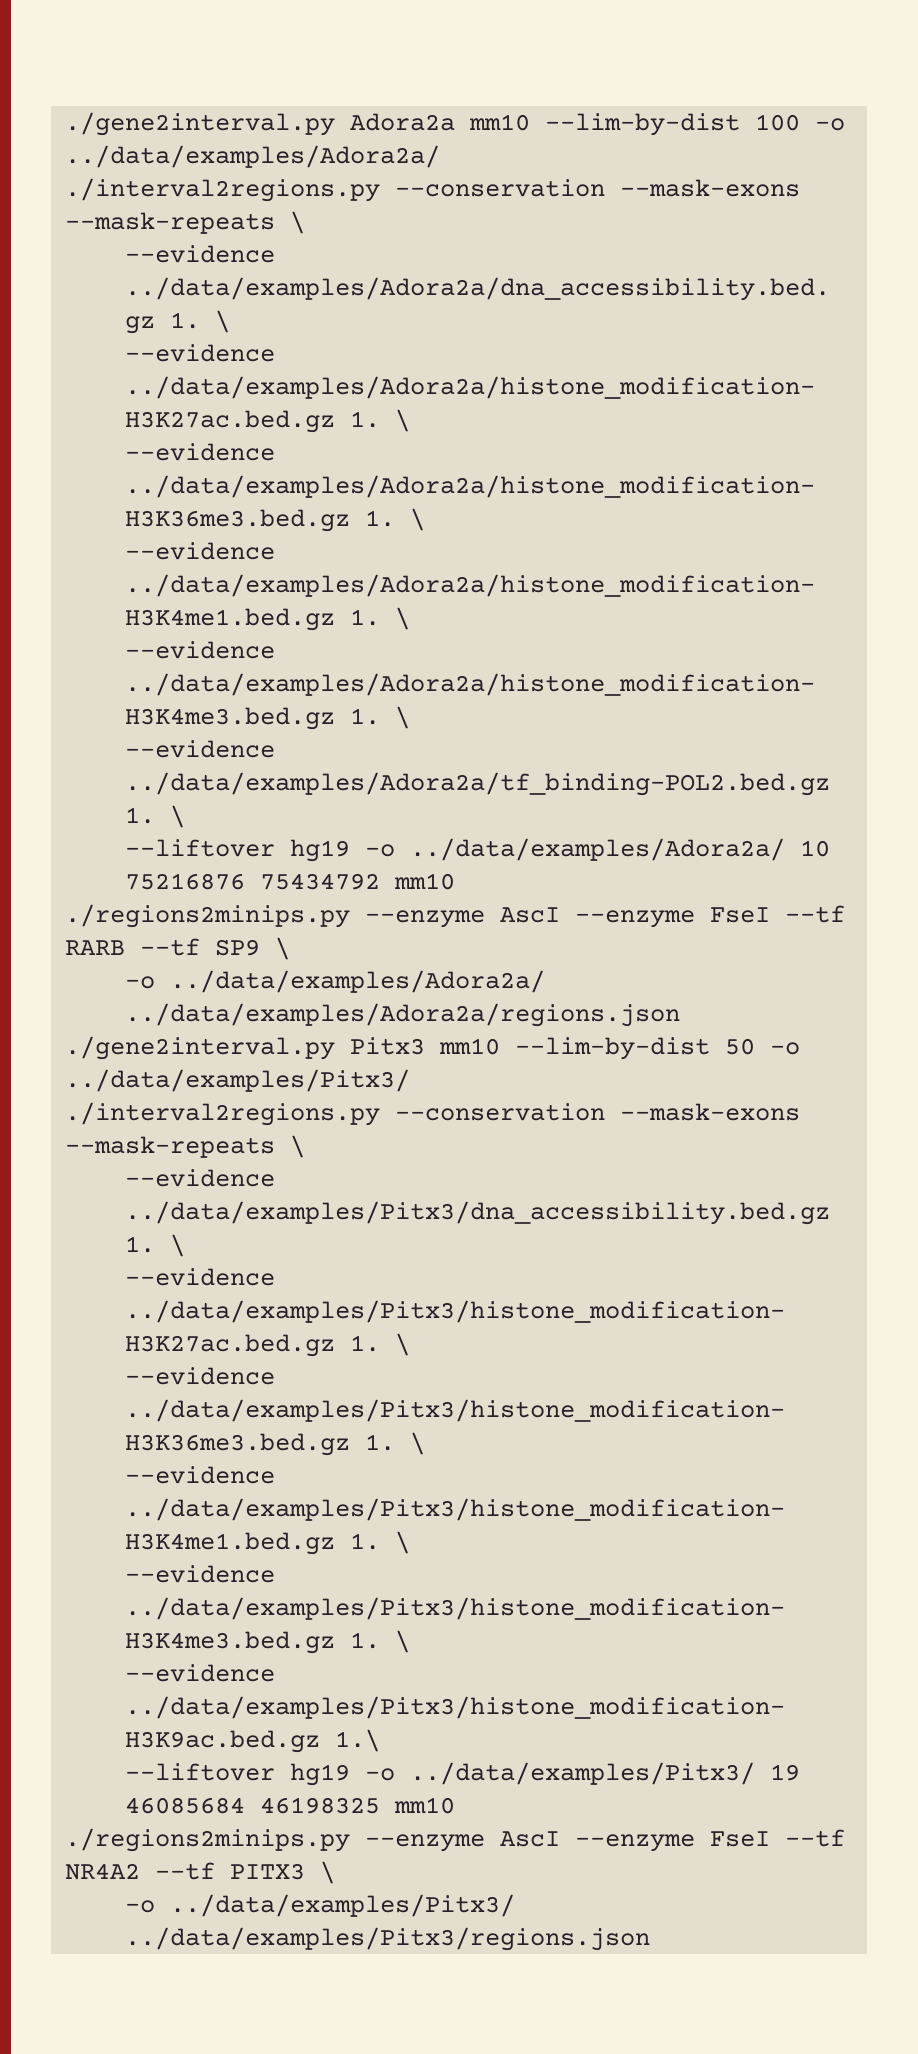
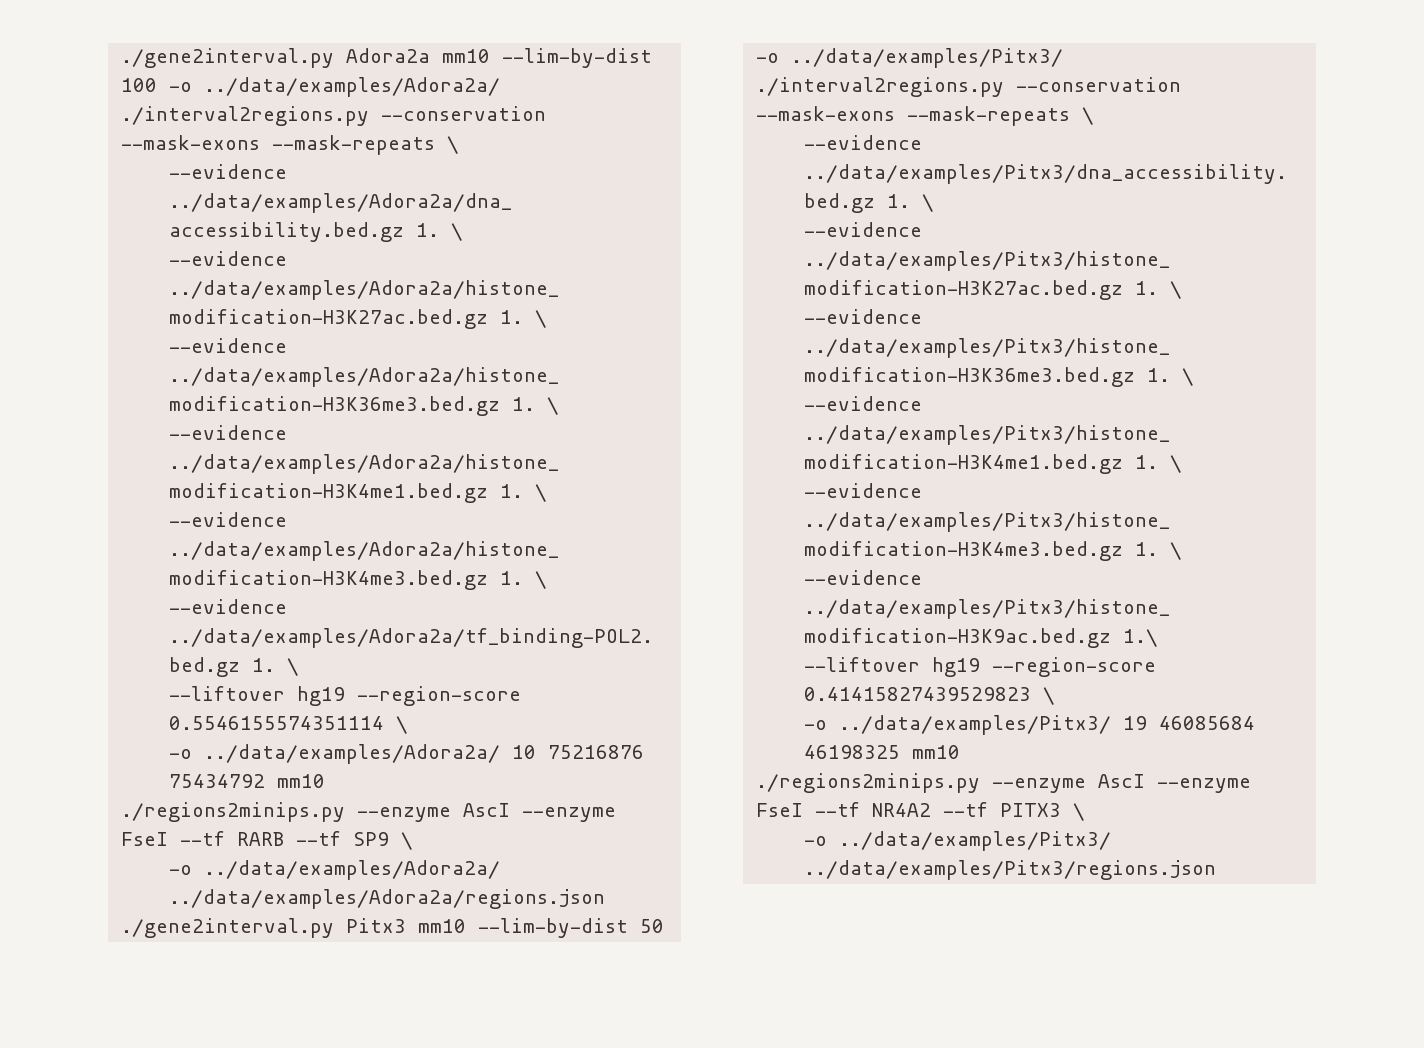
(350, 850) none -> [356,686,521,706] [168,716,408,734] --region-score 0.5546155574351114 \ //
(350, 1774) none -> [991,657,1156,677] [803,687,1055,705] --region-score 0.41415827439529823 \ //

